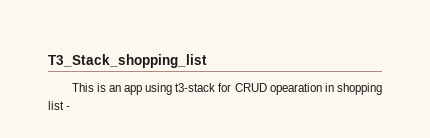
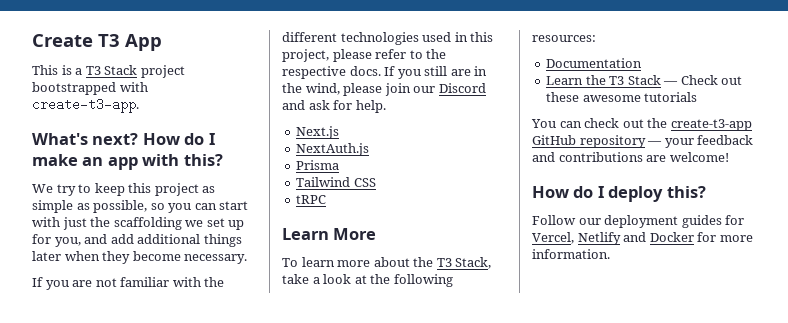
[48,54,207,68] T3_Stack_shopping_list -> [32,34,162,51] Create T3 App
[108,83,382,95] [48,101,71,110] an app using t3-stack for CRUD opearation in shopping list - -> [75,65,185,78] [32,82,148,95] [32,98,139,113] [32,133,215,145] [32,154,223,170] [32,183,216,196] [32,200,249,213] [32,217,245,230] [32,234,242,247] [32,251,248,264] [32,277,225,290] [282,32,494,45] [282,49,447,62] [282,66,488,79] [282,83,486,96] [282,100,386,113] [296,126,340,139] [296,143,370,156] [296,160,340,170] [296,177,376,187] [296,195,327,204] [282,228,377,240] [282,257,492,269] [282,274,453,287] [532,35,596,42] [546,58,643,68] [546,75,743,85] [546,92,698,102] [531,118,752,131] [532,135,754,148] [532,152,729,162] [532,186,706,202] [532,215,745,228] [532,232,753,245] [532,249,610,259] a T3 Stack project bootstrapped with create-t3-app. // What's next? How do I make an app with this? // We try to keep this project as simple as possible, so you can start with just the scaffolding we set up for you, and add additional things later when they become necessary. // If you are not familiar with the different technologies used in this project, please refer to the respective docs. If you still are in the wind, please join our Discord and ask for help. // Next.js // NextAuth.js // Prisma // Tailwind CSS // tRPC // Learn More // To learn more about the T3 Stack, take a look at the following resources: // Documentation // Learn the T3 Stack — Check out these awesome tutorials // You can check out the create-t3-app GitHub repository — your feedback and contributions are welcome! // How do I deploy this? // Follow our deployment guides for Vercel, Netlify and Docker for more information.

